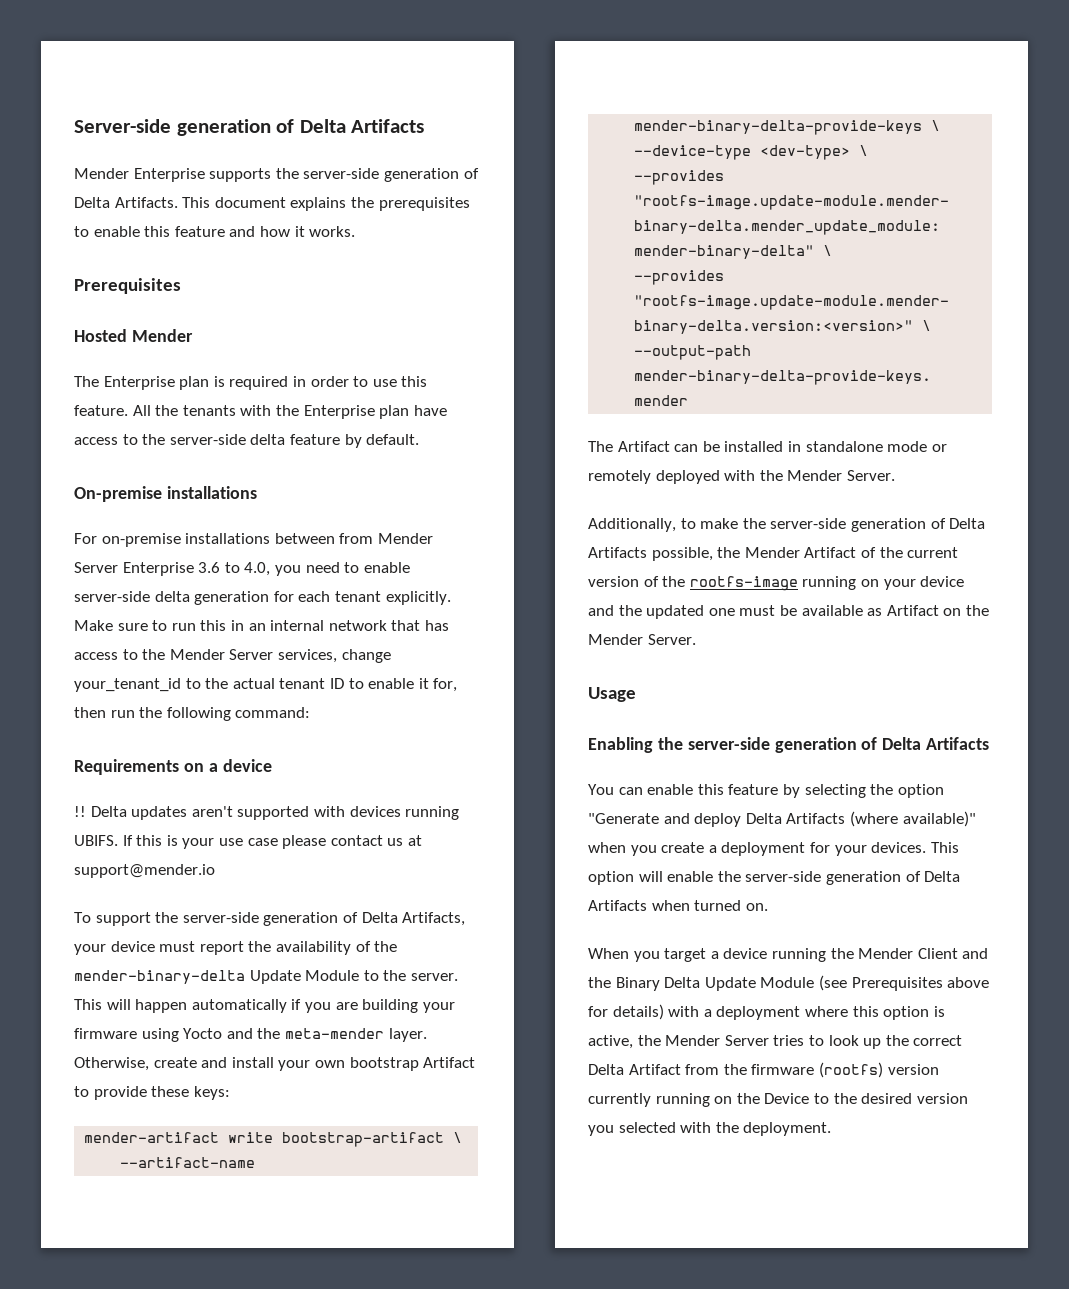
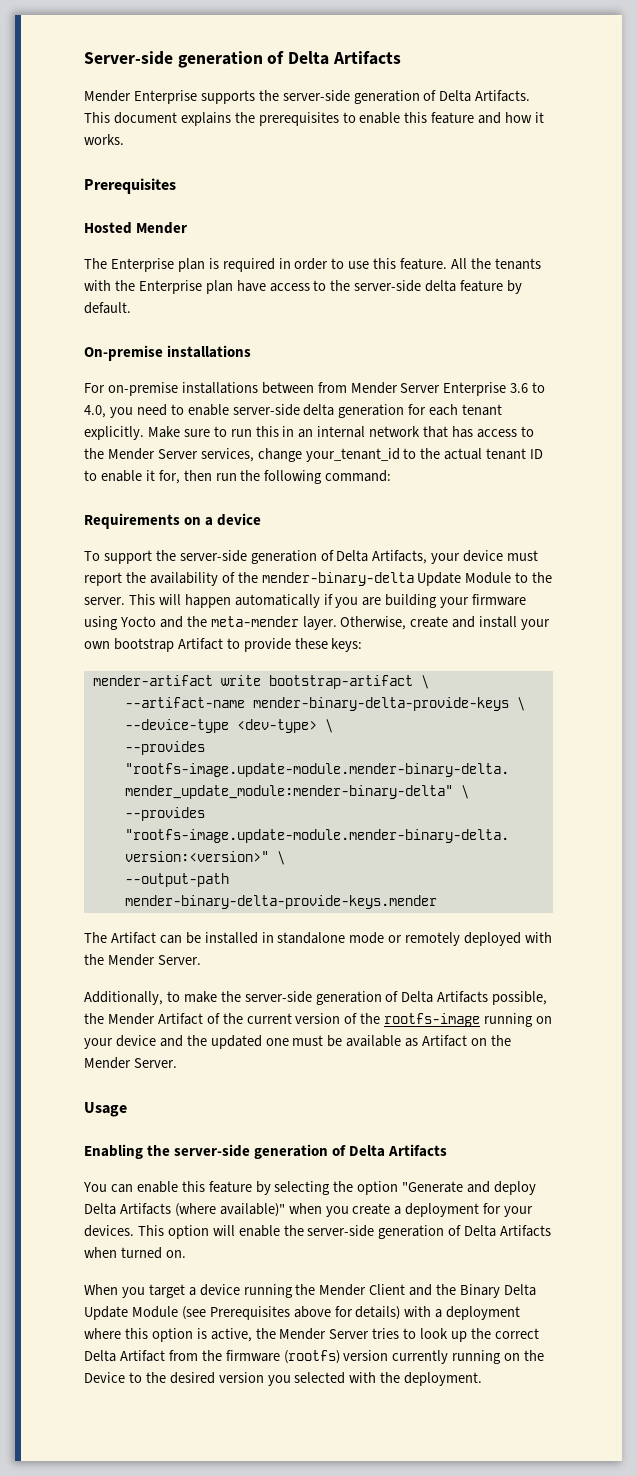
[74,806,460,820] [74,835,422,849] [74,864,215,878] // !! Delta updates aren't supported with devices running UBIFS. If this is your use case please contact us at support@mender.io -> (262, 519) none

